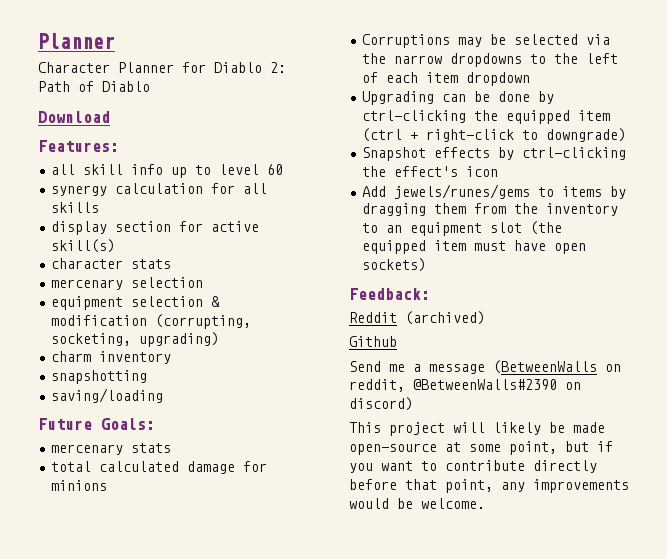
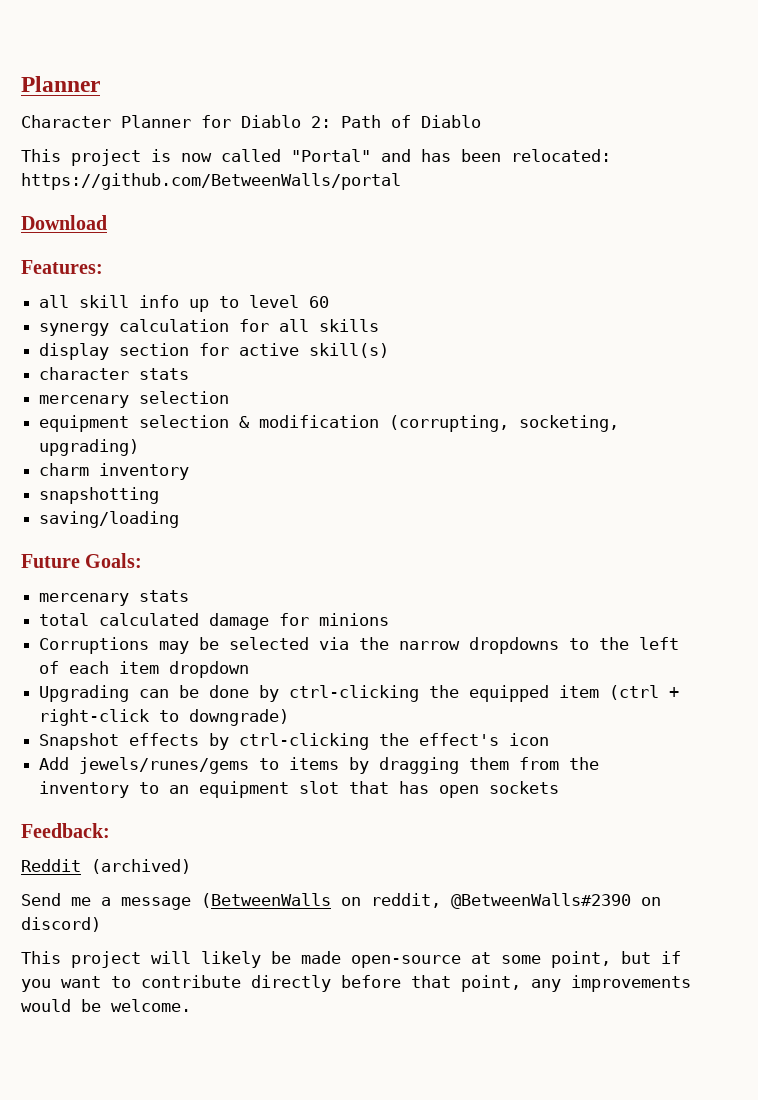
(150, 86) none -> [21,149,611,166] [21,173,401,190] // This project is now called "Portal" and has been relocated: https://github.com/BetweenWalls/portal
[530,221,563,235] [362,240,587,254] [362,258,427,272] (the equipped item must have open sockets) -> [349,781,560,798] that has open sockets
[349,336,397,347] // Github -> (191, 866) none

